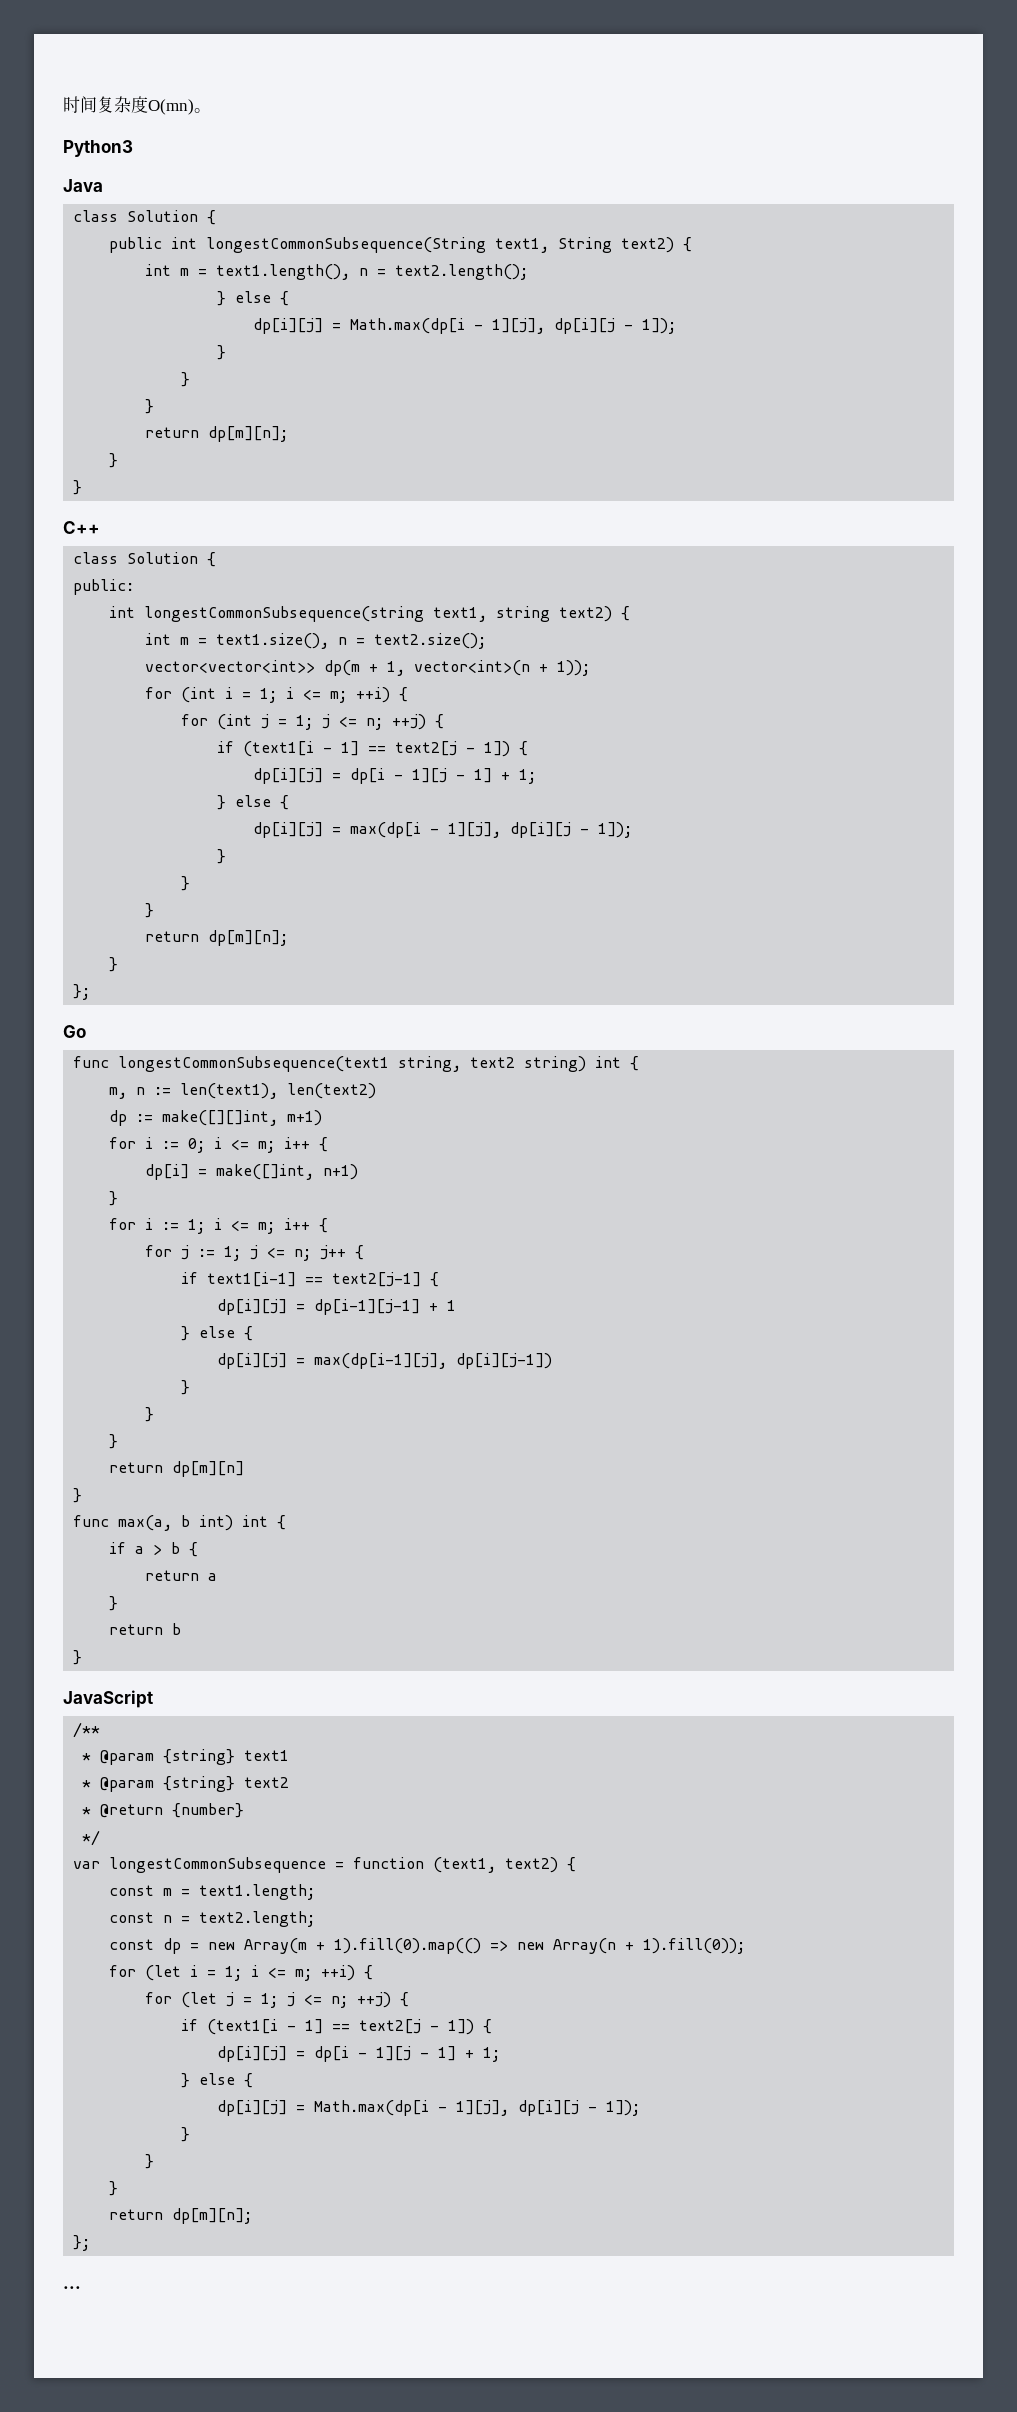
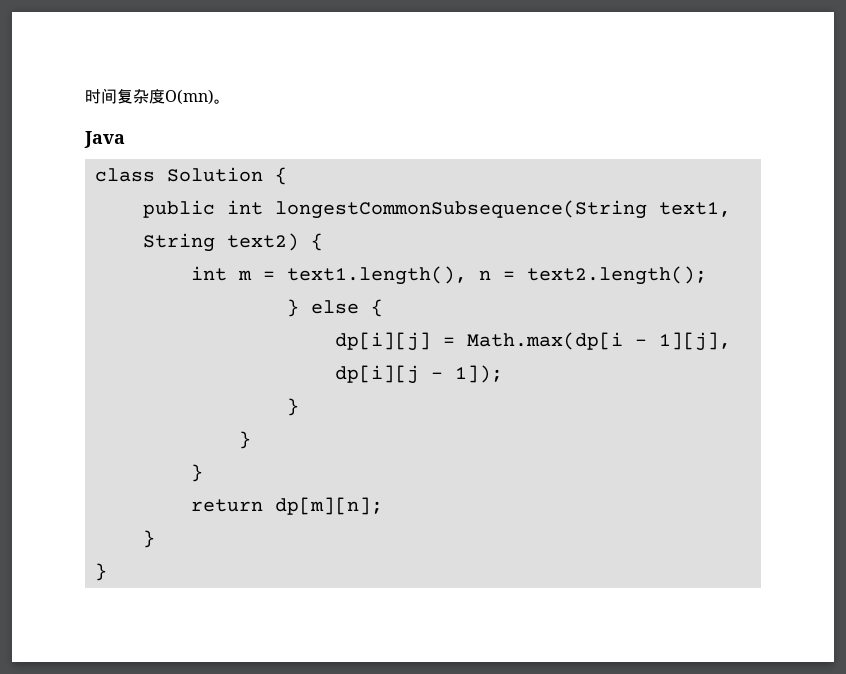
[63,140,133,157] // Python3 -> (230, 101) none
[63,521,100,534] [73,552,217,567] [73,579,135,595] [109,606,631,622] [145,633,487,649] [145,660,591,676] [145,687,409,703] [181,714,445,730] [217,741,529,757] [253,768,537,784] [217,795,290,810] [253,822,633,838] [217,849,227,864] [181,876,191,891] [145,903,155,918] [145,930,289,946] [109,957,119,972] [73,984,91,1000] [63,1025,86,1038] [73,1056,640,1072] [109,1083,377,1099] [109,1110,323,1126] [109,1137,329,1153] [145,1164,359,1180] [109,1191,119,1206] [109,1218,329,1234] [145,1245,365,1261] [181,1272,440,1287] [217,1299,457,1315] [181,1326,254,1341] [217,1353,553,1369] [181,1380,191,1395] [145,1407,155,1422] [109,1434,119,1449] [109,1461,245,1477] [73,1488,83,1503] [73,1515,287,1531] [109,1542,199,1557] [145,1570,218,1581] [109,1596,119,1611] [109,1623,182,1635] [73,1650,83,1665] [63,1690,153,1708] [73,1722,101,1738] [82,1749,290,1765] [82,1776,290,1792] [82,1803,245,1818] [82,1830,101,1846] [73,1857,577,1873] [109,1884,316,1900] [109,1911,316,1927] [109,1938,746,1954] [109,1965,374,1981] [145,1992,410,2008] [181,2019,493,2035] [217,2046,501,2062] [181,2073,254,2088] [217,2100,641,2116] [181,2127,191,2142] [145,2154,155,2169] [109,2181,119,2196] [109,2208,253,2224] [73,2235,91,2251] [63,2286,81,2289] // C++ // class Solution { // public: // int longestCommonSubsequence(string text1, string text2) { // int m = text1.size(), n = text2.size(); // vector<vector<int>> dp(m + 1, vector<int>(n + 1)); // for (int i = 1; i <= m; ++i) { // for (int j = 1; j <= n; ++j) { // if (text1[i - 1] == text2[j - 1]) { // dp[i][j] = dp[i - 1][j - 1] + 1; // } else { // dp[i][j] = max(dp[i - 1][j], dp[i][j - 1]); // } // } // } // return dp[m][n]; // } // }; // Go // func longestCommonSubsequence(text1 string, text2 string) int { // m, n := len(text1), len(text2) // dp := make([][]int, m+1) // for i := 0; i <= m; i++ { // dp[i] = make([]int, n+1) // } // for i := 1; i <= m; i++ { // for j := 1; j <= n; j++ { // if text1[i-1] == text2[j-1] { // dp[i][j] = dp[i-1][j-1] + 1 // } else { // dp[i][j] = max(dp[i-1][j], dp[i][j-1]) // } // } // } // return dp[m][n] // } // func max(a, b int) int { // if a > b { // return a // } // return b // } // JavaScript // /** // * @param {string} text1 // * @param {string} text2 // * @return {number} // */ // var longestCommonSubsequence = function (text1, text2) { // const m = text1.length; // const n = text2.length; // const dp = new Array(m + 1).fill(0).map(() => new Array(n + 1).fill(0)); // for (let i = 1; i <= m; ++i) { // for (let j = 1; j <= n; ++j) { // if (text1[i - 1] == text2[j - 1]) { // dp[i][j] = dp[i - 1][j - 1] + 1; // } else { // dp[i][j] = Math.max(dp[i - 1][j], dp[i][j - 1]); // } // } // } // return dp[m][n]; // }; // ... -> (107, 572) none

